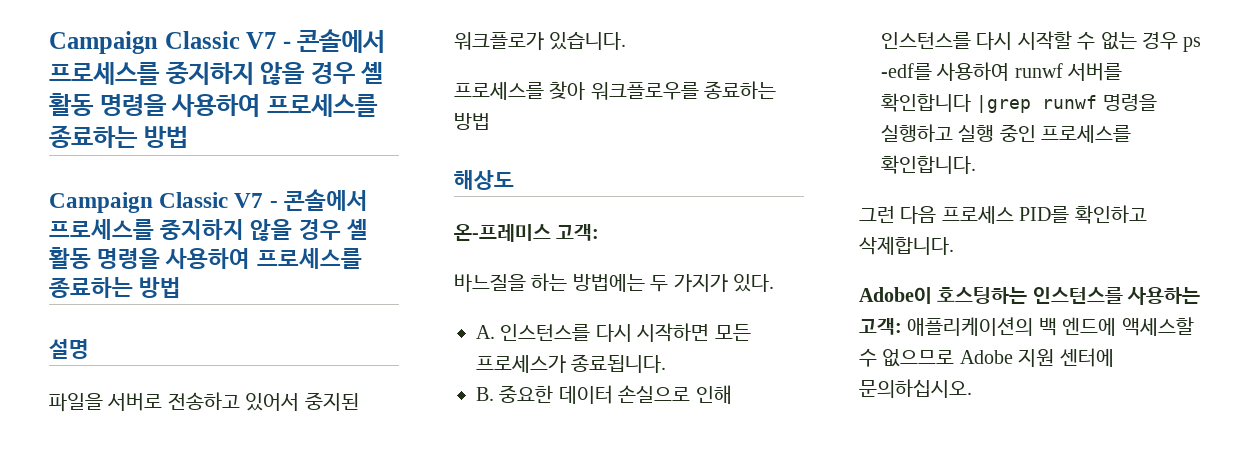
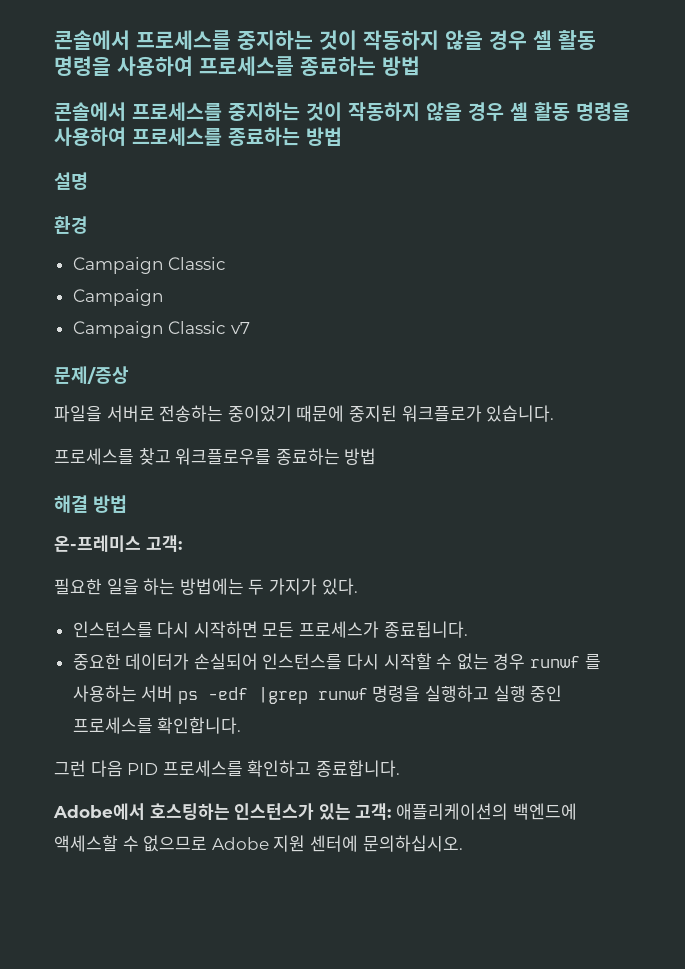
[49,29,386,54] [49,61,384,85] [49,93,378,117] [49,125,188,148] [49,189,368,213] [49,219,245,240] Campaign Classic V7 - 콘솔에서 프로세스를 중지하지 않을 경우 셸 활동 명령을 사용하여 프로세스를 종료하는 방법 // Campaign Classic V7 - 콘솔에서 프로세스를 중지하지 -> [54,30,596,50] [54,56,420,76] [54,102,420,121] 콘솔에서 프로세스를 중지하는 것이 작동하지 않을 경우 셸 활동 명령을 사용하여 프로세스를 종료하는 방법 // 콘솔에서 프로세스를 중지하는 것이 작동하지
(89, 349) none -> [54,216,88,234] [72,257,227,274] [72,289,164,306] [72,321,250,338] [54,366,129,384] // 환경 // Campaign Classic // Campaign // Campaign Classic v7 // 문제/증상
[167,392,300,411] 전송하고 있어서 -> [159,405,345,422] 전송하는 중이었기 때문에
[549,81,586,100] 찾아 -> [138,448,171,465] 찾고
[454,170,514,190] 해상도 -> [54,495,127,513] 해결 방법
[454,274,526,292] 바느질을 -> [54,578,139,595] 필요한 일을
[476,325,495,339] A. -> (358, 586) none
[476,385,732,404] B. 중요한 데이터 손실으로 인해 -> [72,653,258,670] 중요한 데이터가 손실되어
[1183,37,1202,52] [881,62,1123,81] [881,93,971,112] ps -edf를 사용하여 runwf 서버를 확인합니다 -> [530,654,601,670] [72,685,248,704] runwf 를 사용하는 서버 ps -edf
[941,205,1147,224] [859,236,954,255] [859,287,1201,305] [859,317,1117,336] 프로세스 PID를 확인하고 삭제합니다. // Adobe이 호스팅하는 인스턴스를 사용하는 고객: 애플리케이션의 백 엔드에 -> [127,760,400,777] [53,803,577,820] PID 프로세스를 확인하고 종료합니다. // Adobe에서 호스팅하는 인스턴스가 있는 고객: 애플리케이션의 백엔드에

